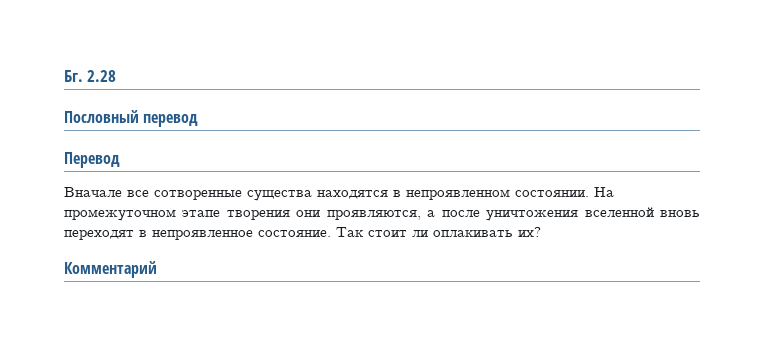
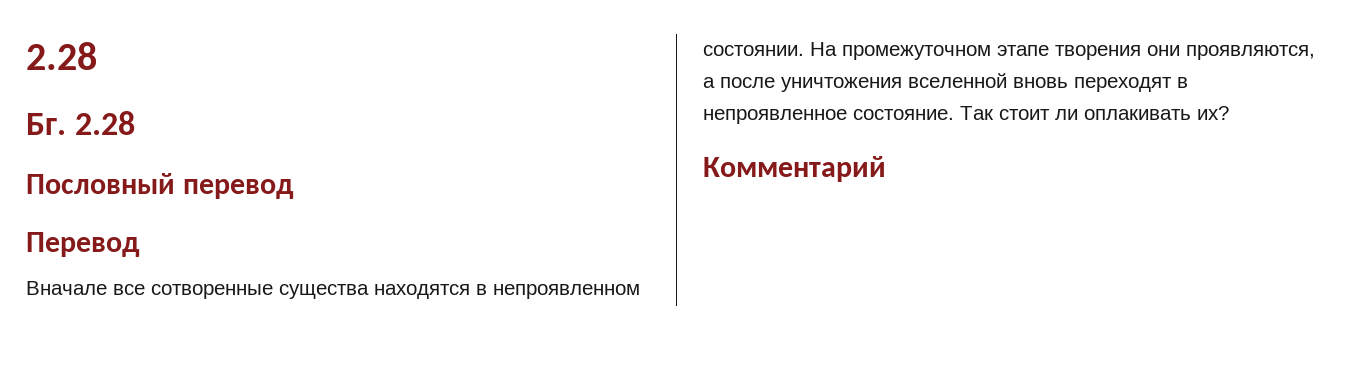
(64, 76) none -> [26,42,97,70] 2.28 //

